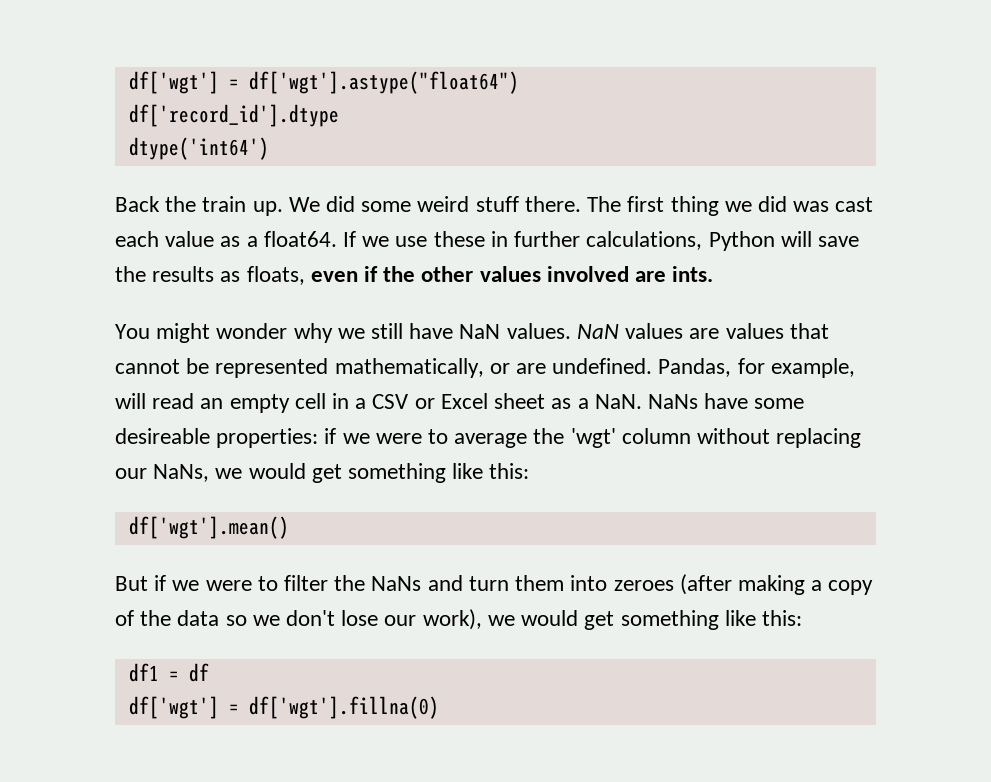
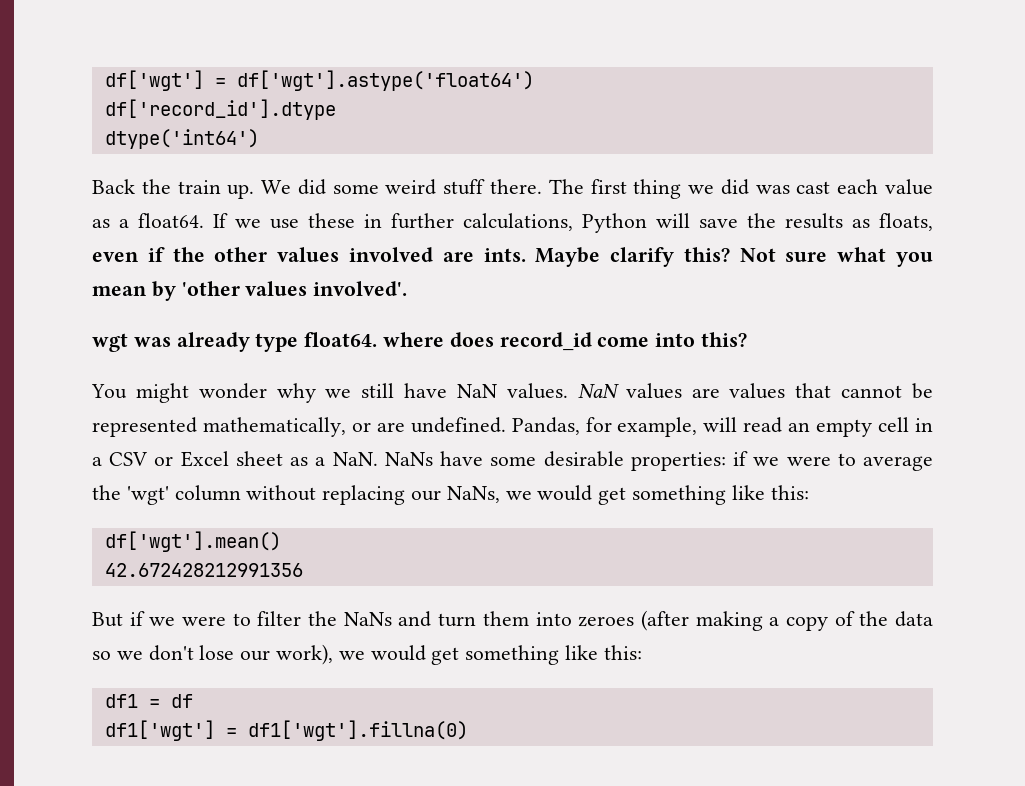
[128,71,519,94] df['wgt'] = df['wgt'].astype("float64") -> [104,70,534,91] df['wgt'] = df['wgt'].astype('float64')
(714, 274) none -> [535,247,934,267] [92,281,408,301] [92,332,748,352] Maybe clarify this? Not sure what you mean by 'other values involved'. // wgt was already type float64. where does record_id come into this?
[115,428,210,444] desireable -> [543,451,624,467] desirable
(289, 527) none -> [104,563,303,577] // 42.672428212991356
[128,696,439,719] df['wgt'] = df['wgt'].fillna(0) -> [104,720,468,741] df1['wgt'] = df1['wgt'].fillna(0)

